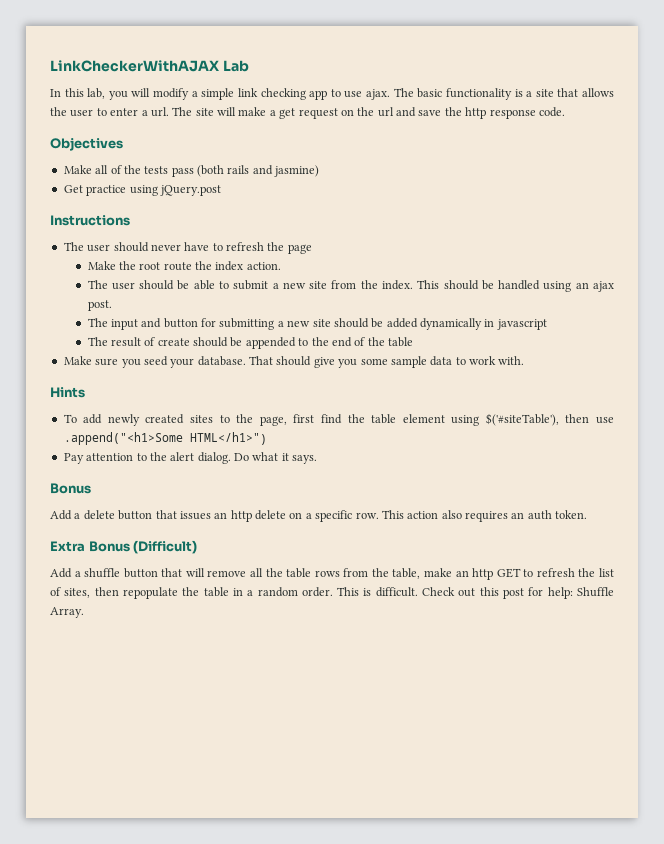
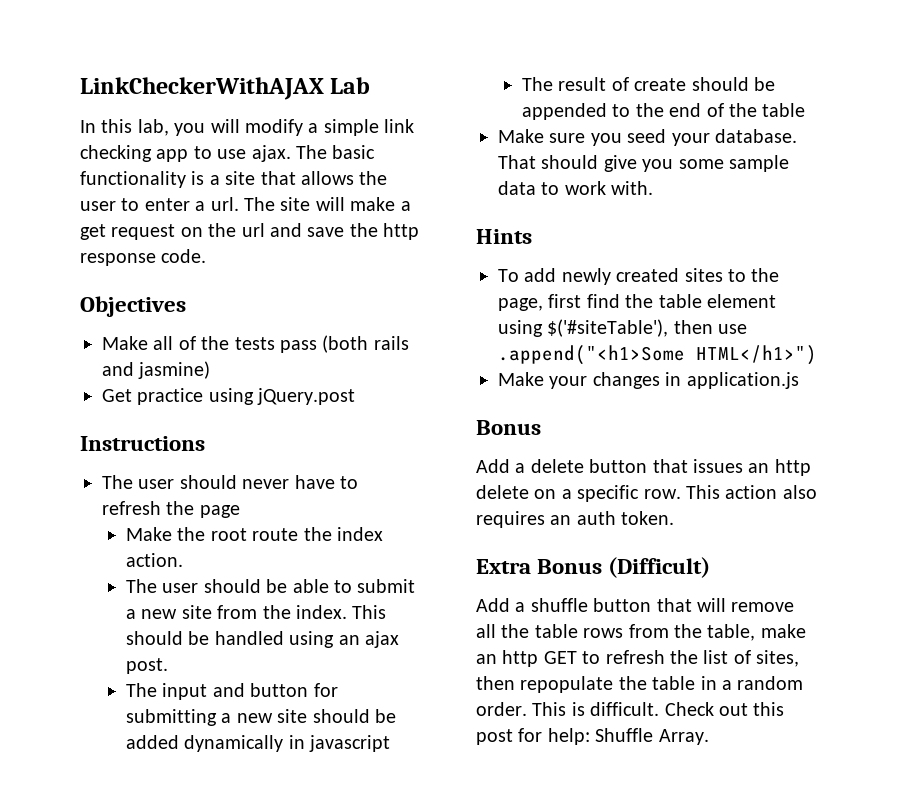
[63,452,318,464] Pay attention to the alert dialog. Do what it says. -> [498,372,799,389] Make your changes in application.js

